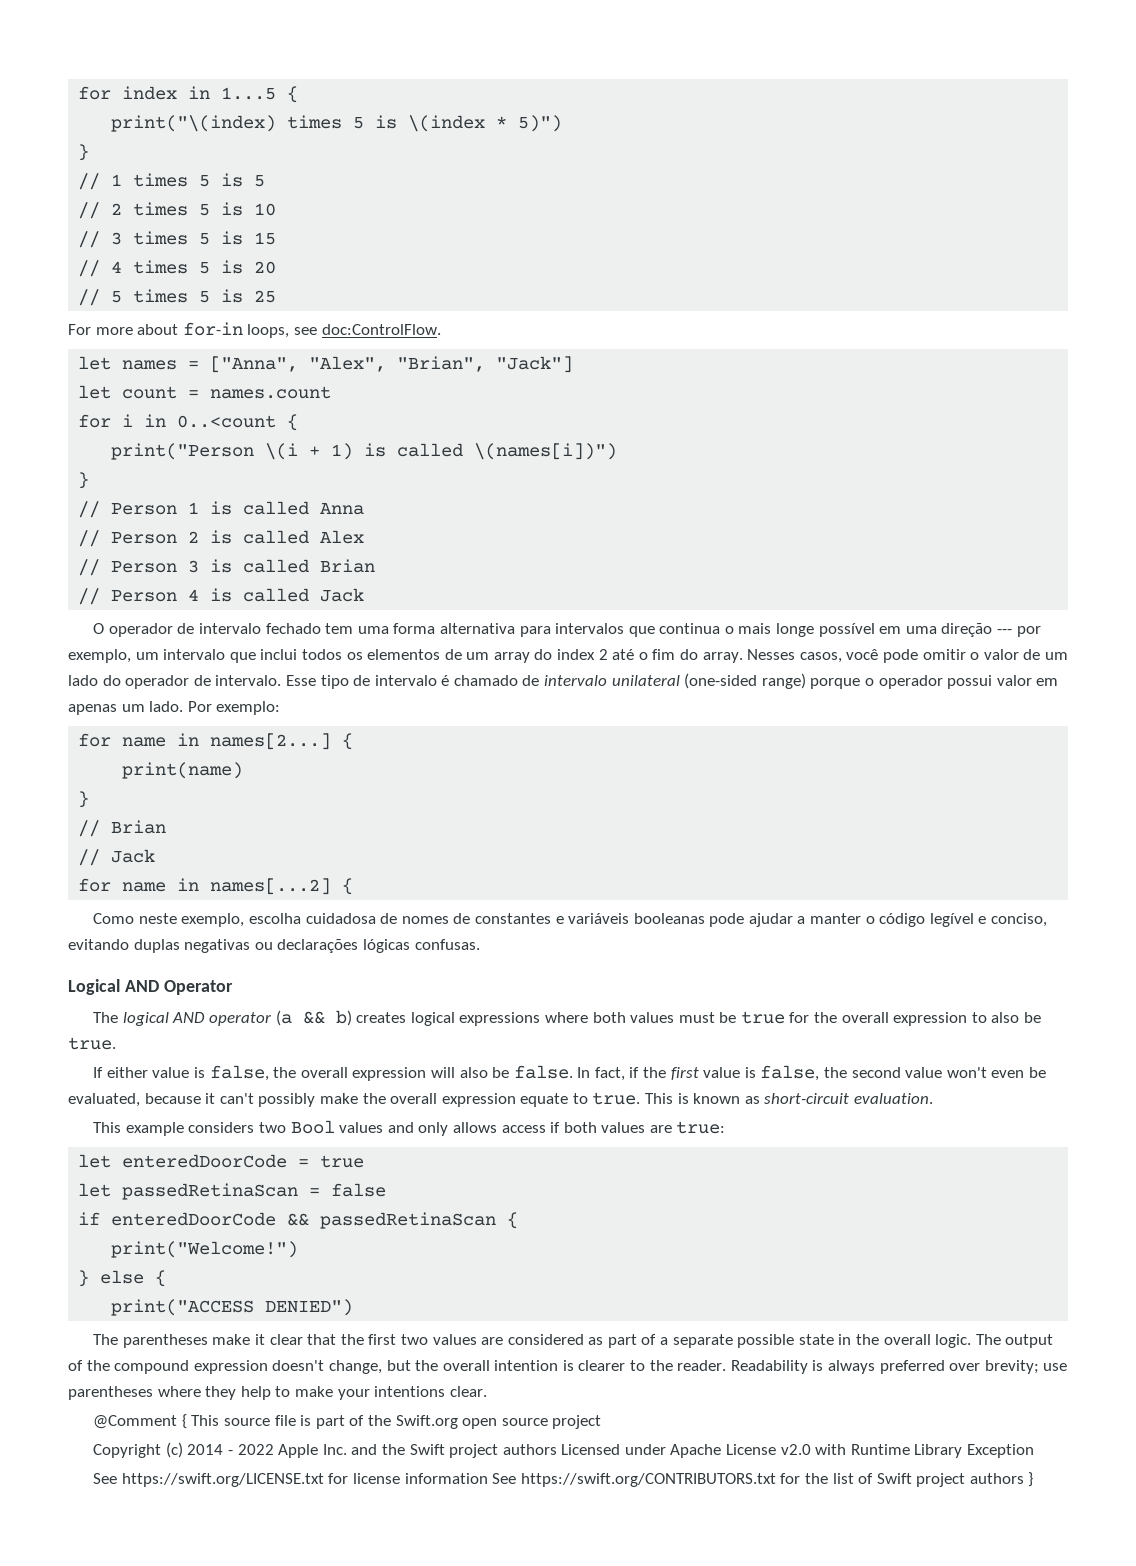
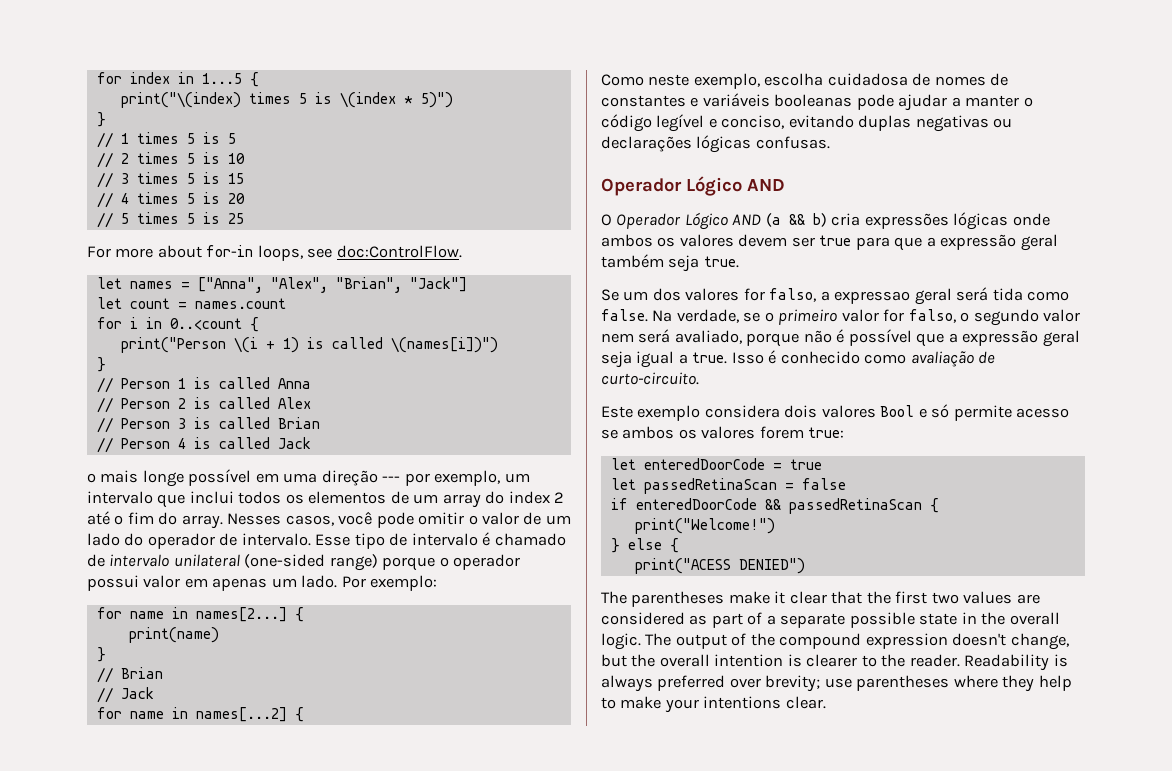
[93,623,721,637] O operador de intervalo fechado tem uma forma alternativa para intervalos que continua -> (311, 443) none
[68,979,233,995] [93,1010,1042,1026] [68,1037,116,1050] [93,1065,1046,1081] [68,1092,934,1107] [93,1120,672,1136] Logical AND Operator // The logical AND operator (a && b) creates logical expressions where both values must be true for the overall expression to also be true. // If either value is false, the overall expression will also be false. In fact, if the first value is false, the second value won't even be evaluated, because it can't possibly make the overall expression equate to true. This is known as short-circuit evaluation. // This example considers two Bool values and only allows access if both values are -> [601,176,785,196] [601,212,1050,230] [601,234,1058,251] [601,254,739,272] [601,287,1070,305] [601,309,1081,326] [601,329,1080,347] [601,350,996,368] [601,372,699,385] [601,404,1070,421] [601,426,804,439] Operador Lógico AND // O Operador Lógico AND (a && b) cria expressões lógicas onde ambos os valores devem ser true para que a expressão geral também seja true. // Se um dos valores for falso, a expressao geral será tida como false. Na verdade, se o primeiro valor for falso, o segundo valor nem será avaliado, porque não é possível que a expressão geral seja igual a true. Isso é conhecido como avaliação de curto-circuito. // Este exemplo considera dois valores Bool e só permite acesso se ambos os valores forem
[111,1299,255,1316] print("ACCESS -> [634,558,731,574] print("ACESS
[93,1414,602,1429] [93,1442,1035,1458] [93,1472,1034,1487] // @Comment { This source file is part of the Swift.org open source project // Copyright (c) 2014 - 2022 Apple Inc. and the Swift project authors Licensed under Apache License v2.0 with Runtime Library Exception // See https://swift.org/LICENSE.txt for license information See https://swift.org/CONTRIBUTORS.txt for the list of Swift project authors } -> (826, 702) none

